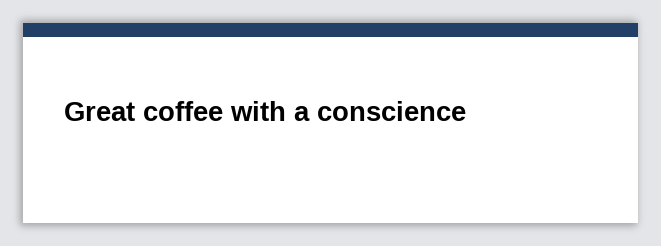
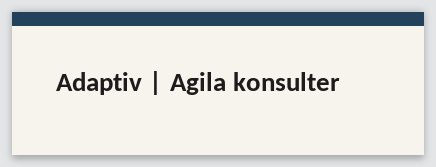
[64,101,466,121] Great coffee with a conscience -> [56,71,340,95] Adaptiv | Agila konsulter

